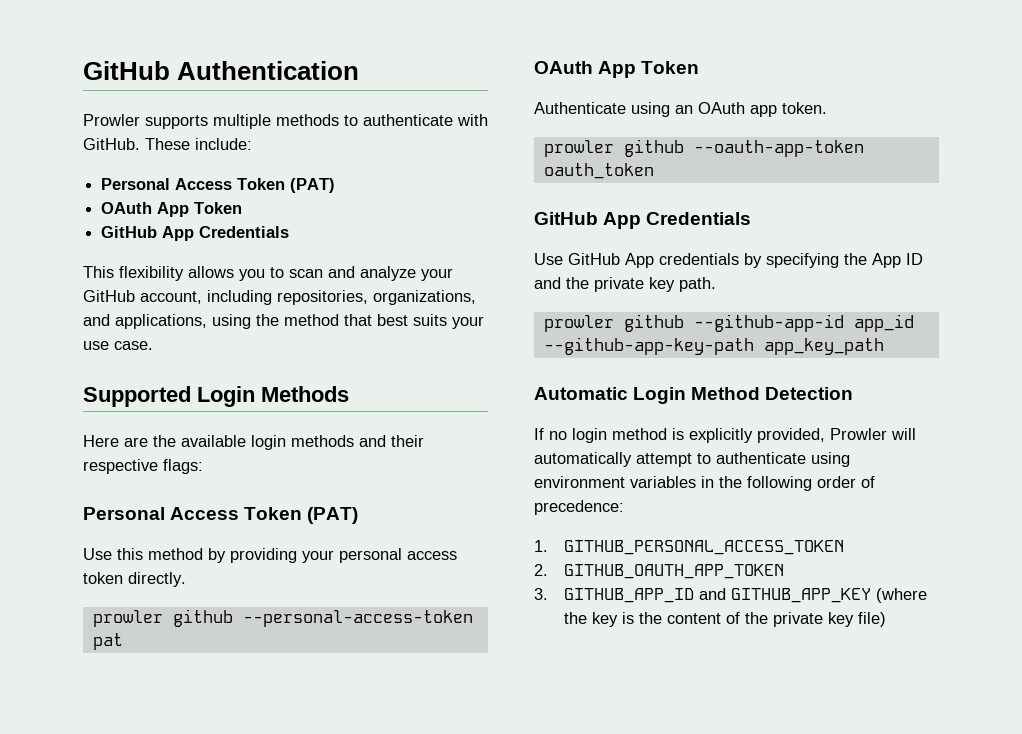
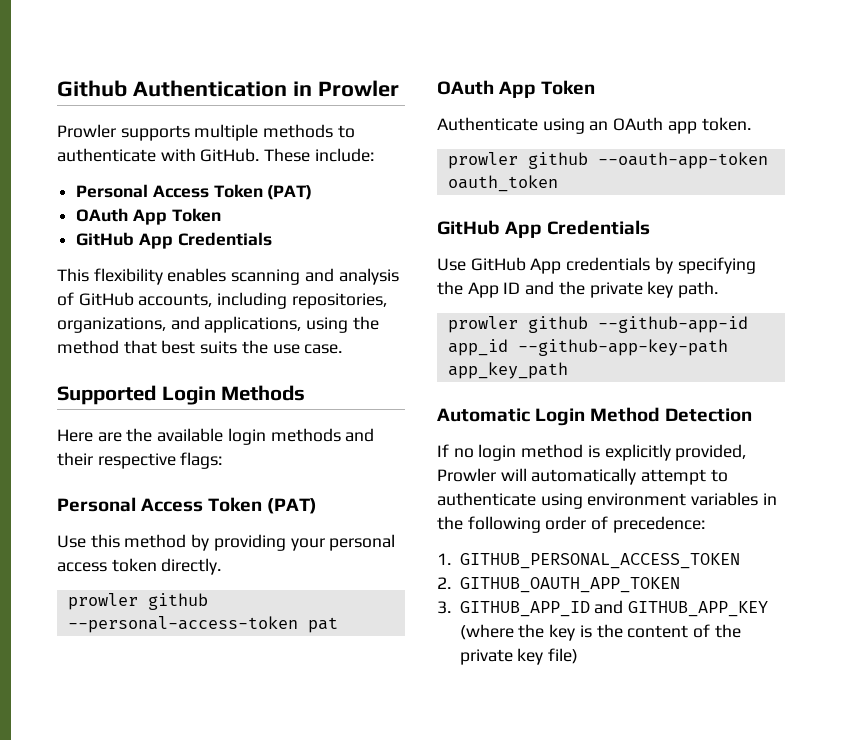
[83,61,170,80] GitHub -> [57,80,127,97] Github
(360, 70) none -> [292,80,399,97] in Prowler
[188,266,453,281] [83,290,202,304] allows you to scan and analyze your GitHub account, -> [167,268,399,285] [57,292,213,307] enables scanning and analysis of GitHub accounts,
[452,316,484,329] your -> [241,340,268,354] the

